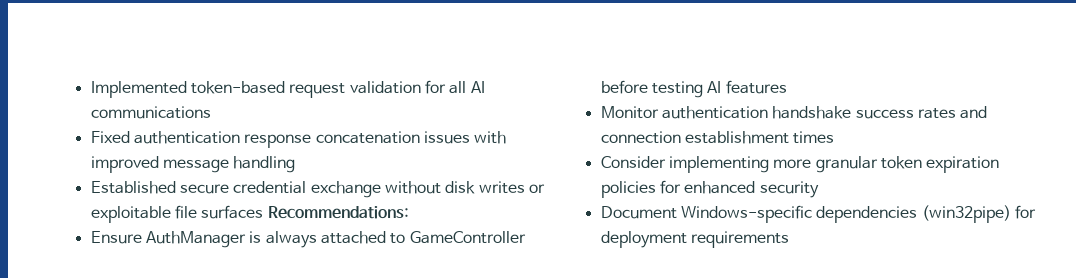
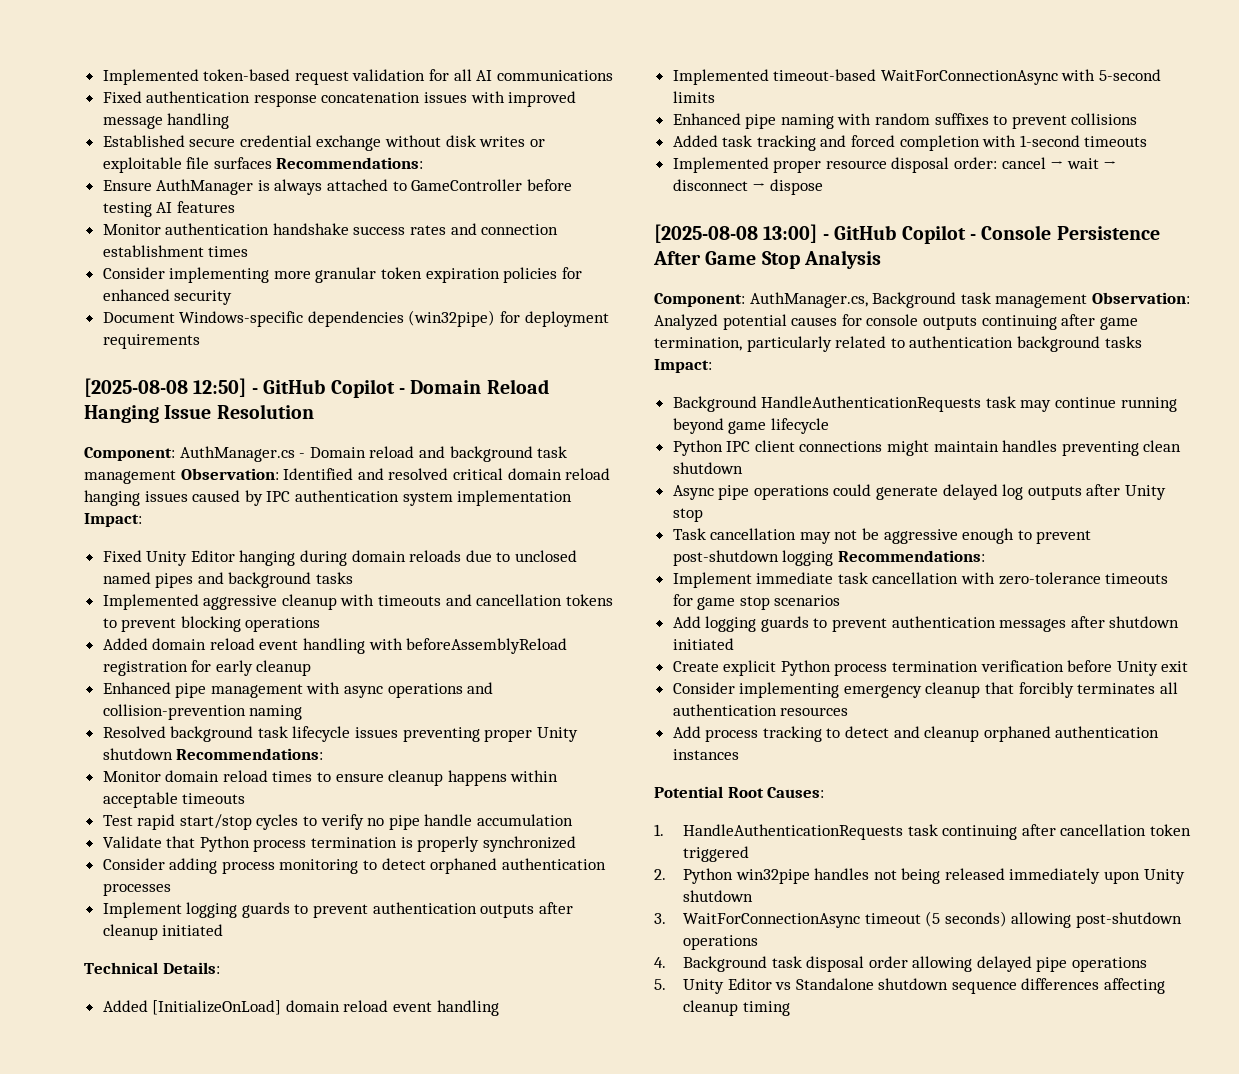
(789, 239) none -> [84,378,549,398] [84,404,314,423] [84,446,568,462] [84,468,611,484] [84,490,573,506] [84,513,142,527] [102,550,578,566] [102,572,354,588] [102,594,613,610] [102,616,321,632] [102,638,568,654] [102,660,312,676] [102,682,494,698] [102,704,303,720] [102,726,578,742] [102,748,324,760] [102,770,559,786] [102,792,246,808] [102,814,574,830] [102,836,576,852] [102,858,606,874] [102,883,171,896] [102,902,573,918] [102,924,224,940] [84,962,220,974] [102,1000,499,1016] [672,69,1162,85] [672,91,715,103] [672,113,1138,129] [672,135,1148,151] [672,157,1117,173] [672,179,823,195] [654,224,1160,244] [653,250,882,269] [654,292,1190,308] [654,314,1138,330] [654,336,1142,352] [654,359,712,373] [672,396,1177,412] [672,418,829,434] [672,440,1182,456] [672,462,743,474] [672,484,1167,500] [672,508,703,522] [672,528,1092,544] [672,550,985,566] [672,572,1169,588] [672,594,841,610] [672,616,1180,632] [672,638,734,650] [672,660,1189,676] [672,682,1178,698] [672,704,849,716] [672,726,1160,742] [672,749,739,760] [654,786,825,798] [654,824,1191,840] [682,846,749,862] [654,868,1185,884] [682,890,753,902] [654,911,1182,928] [682,935,758,950] [654,956,1148,972] [654,978,1166,994] [682,1000,790,1016] // [2025-08-08 12:50] - GitHub Copilot - Domain Reload Hanging Issue Resolution // Component: AuthManager.cs - Domain reload and background task management Observation: Identified and resolved critical domain reload hanging issues caused by IPC authentication system implementation Impact: // Fixed Unity Editor hanging during domain reloads due to unclosed named pipes and background tasks // Implemented aggressive cleanup with timeouts and cancellation tokens to prevent blocking operations // Added domain reload event handling with beforeAssemblyReload registration for early cleanup // Enhanced pipe management with async operations and collision-prevention naming // Resolved background task lifecycle issues preventing proper Unity shutdown Recommendations: // Monitor domain reload times to ensure cleanup happens within acceptable timeouts // Test rapid start/stop cycles to verify no pipe handle accumulation // Validate that Python process termination is properly synchronized // Consider adding process monitoring to detect orphaned authentication processes // Implement logging guards to prevent authentication outputs after cleanup initiated // Technical Details: // Added [InitializeOnLoad] domain reload event handling // Implemented timeout-based WaitForConnectionAsync with 5-second limits // Enhanced pipe naming with random suffixes to prevent collisions // Added task tracking and forced completion with 1-second timeouts // Implemented proper resource disposal order: cancel → wait → disconnect → dispose // [2025-08-08 13:00] - GitHub Copilot - Console Persistence After Game Stop Analysis // Component: AuthManager.cs, Background task management Observation: Analyzed potential causes for console outputs continuing after game termination, particularly related to authentication background tasks Impact: // Background HandleAuthenticationRequests task may continue running beyond game lifecycle // Python IPC client connections might maintain handles preventing clean shutdown // Async pipe operations could generate delayed log outputs after Unity stop // Task cancellation may not be aggressive enough to prevent post-shutdown logging Recommendations: // Implement immediate task cancellation with zero-tolerance timeouts for game stop scenarios // Add logging guards to prevent authentication messages after shutdown initiated // Create explicit Python process termination verification before Unity exit // Consider implementing emergency cleanup that forcibly terminates all authentication resources // Add process tracking to detect and cleanup orphaned authentication instances // Potential Root Causes: // 1. HandleAuthenticationRequests task continuing after cancellation token triggered // 2. Python win32pipe handles not being released immediately upon Unity shutdown // 3. WaitForConnectionAsync timeout (5 seconds) allowing post-shutdown operations // 4. Background task disposal order allowing delayed pipe operations // 5. Unity Editor vs Standalone shutdown sequence differences affecting cleanup timing

